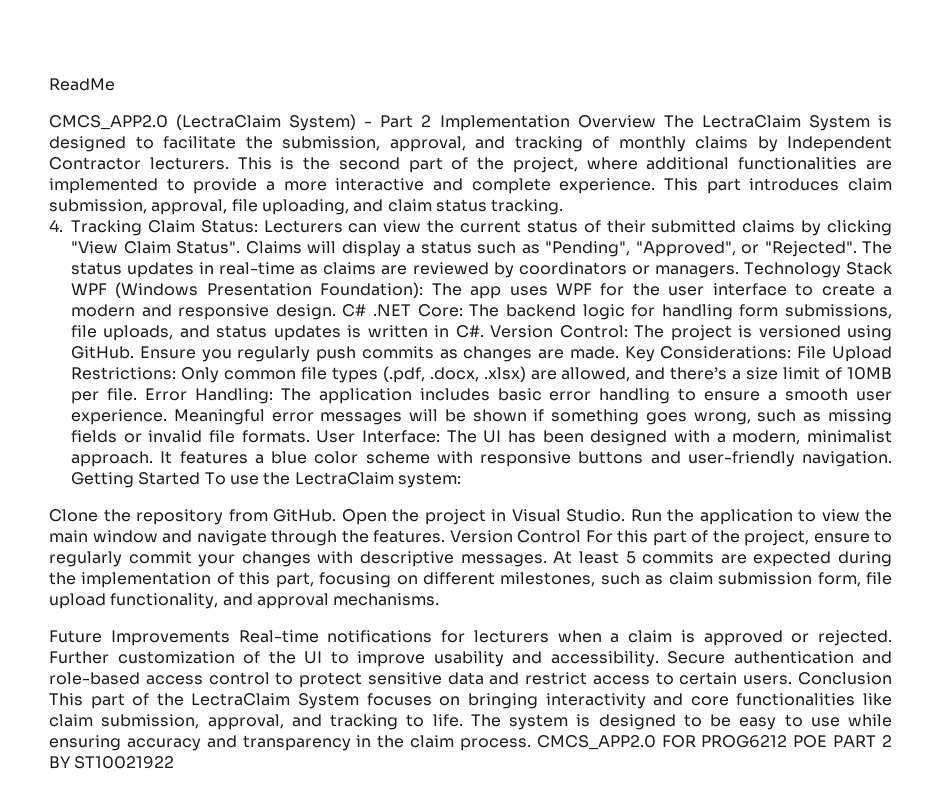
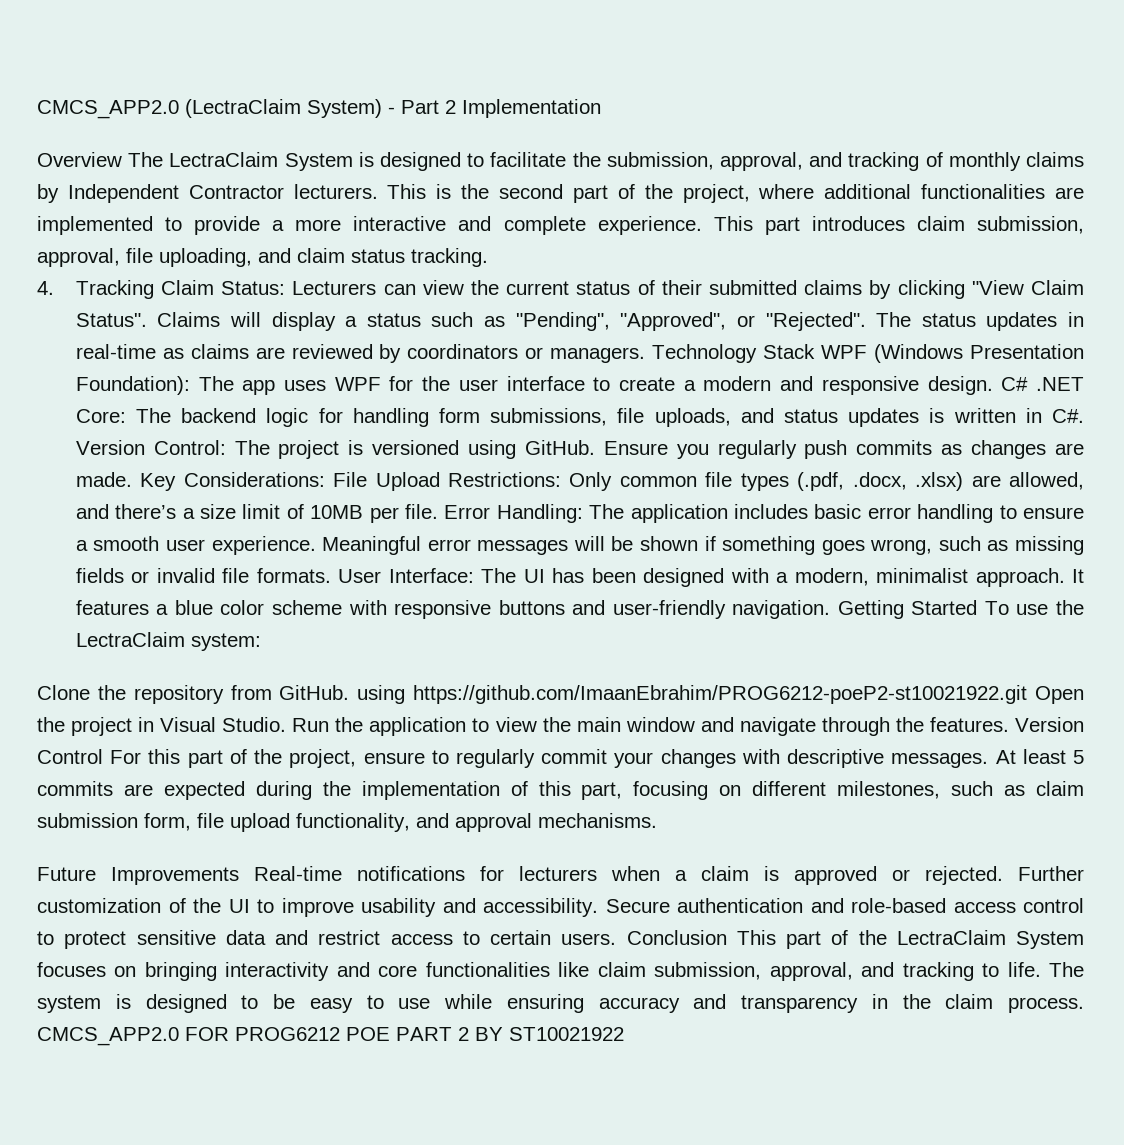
[49,78,115,91] ReadMe // -> (37, 109) none
(570, 123) none -> (601, 108) //
(336, 515) none -> [357,685,1028,704] using https://github.com/ImaanEbrahim/PROG6212-poeP2-st10021922.git

